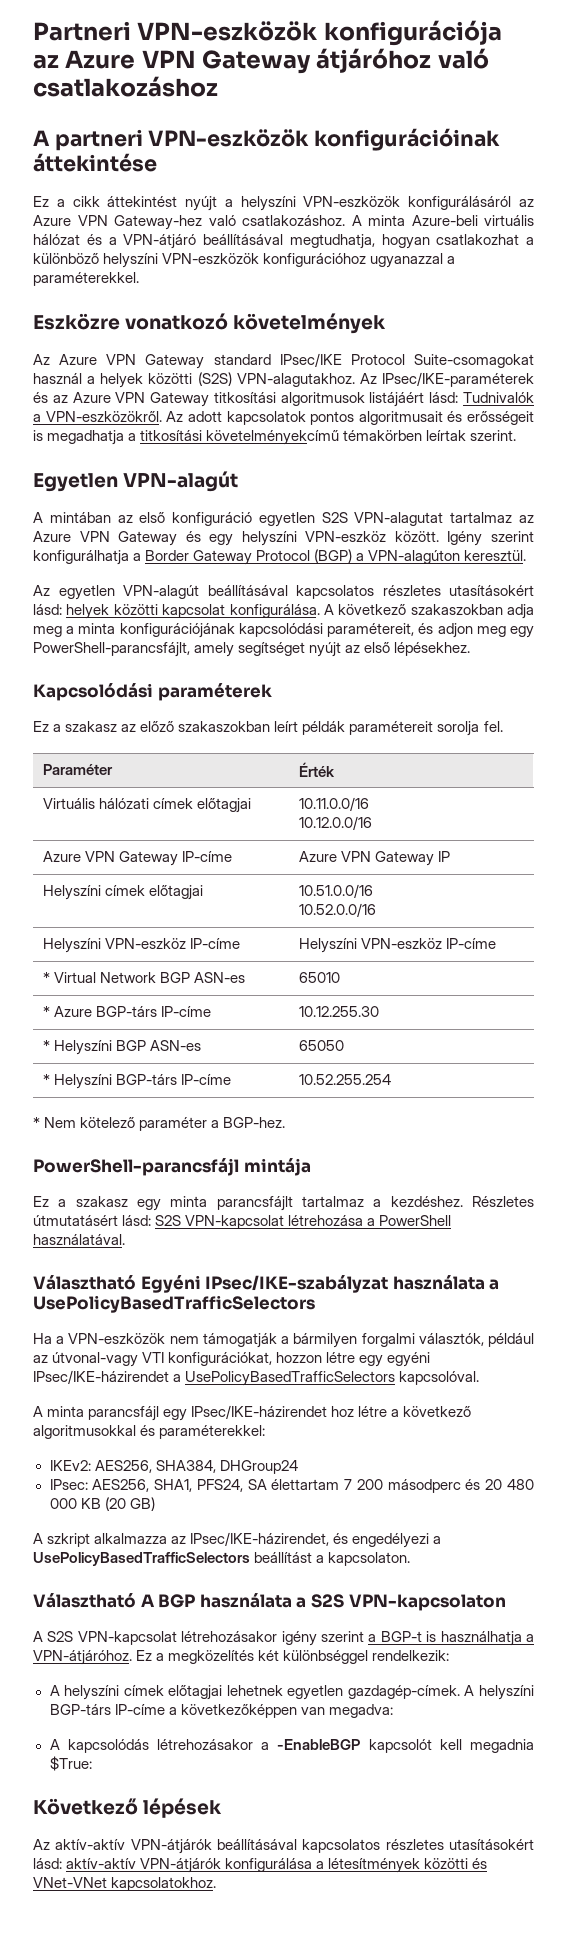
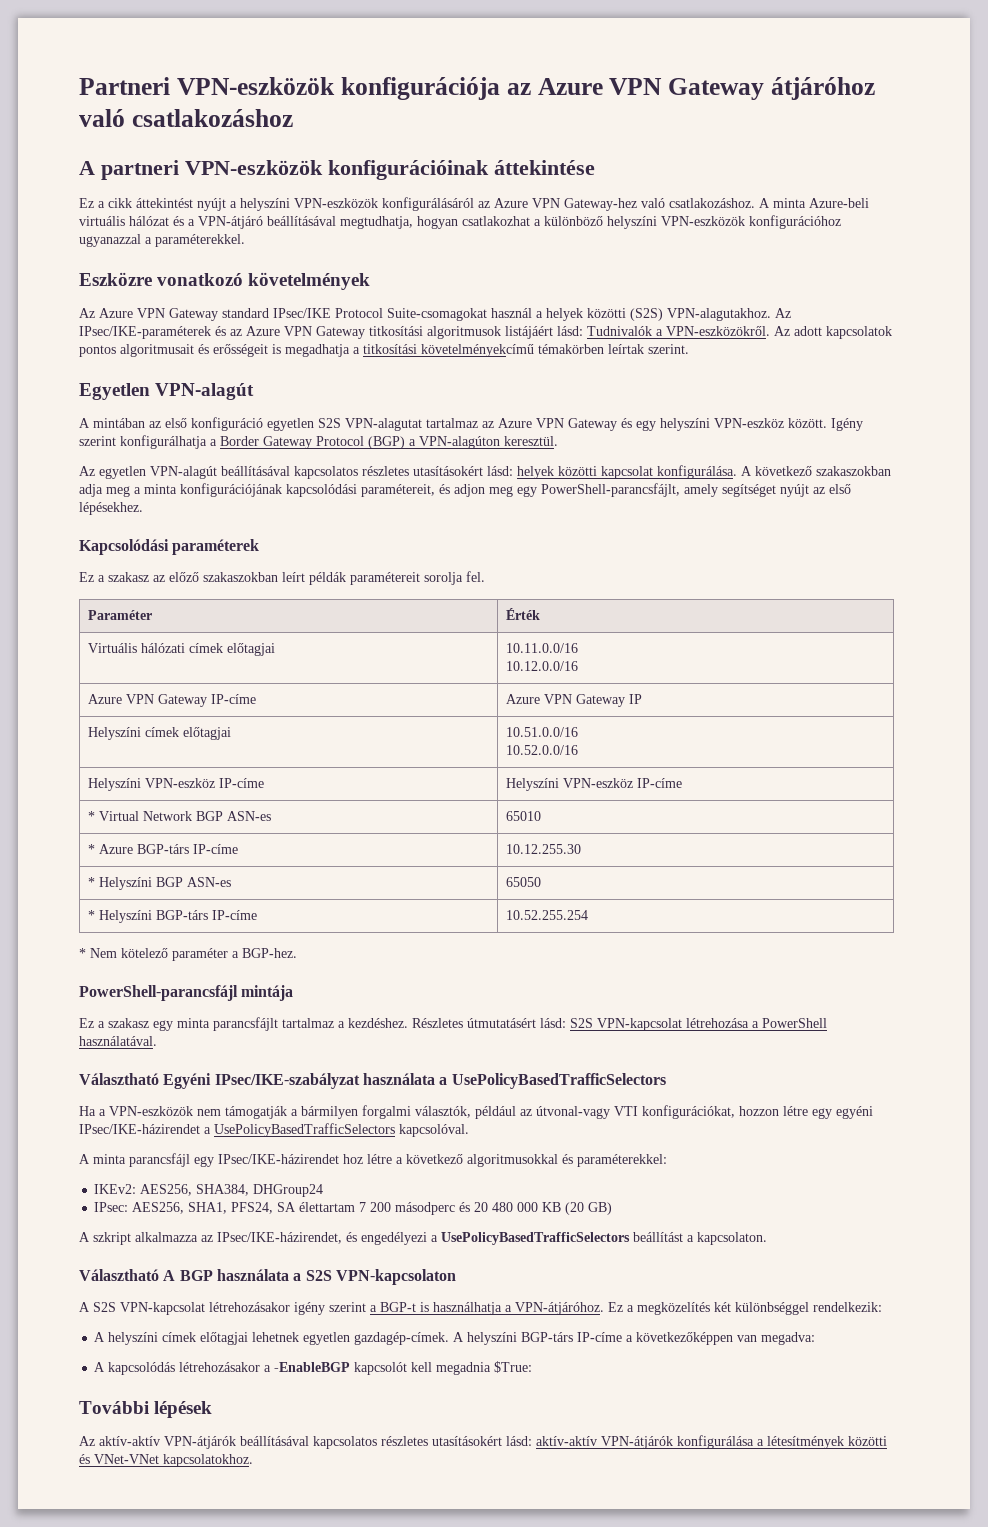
[33,1798,138,1815] Következő -> [79,1401,149,1414] További

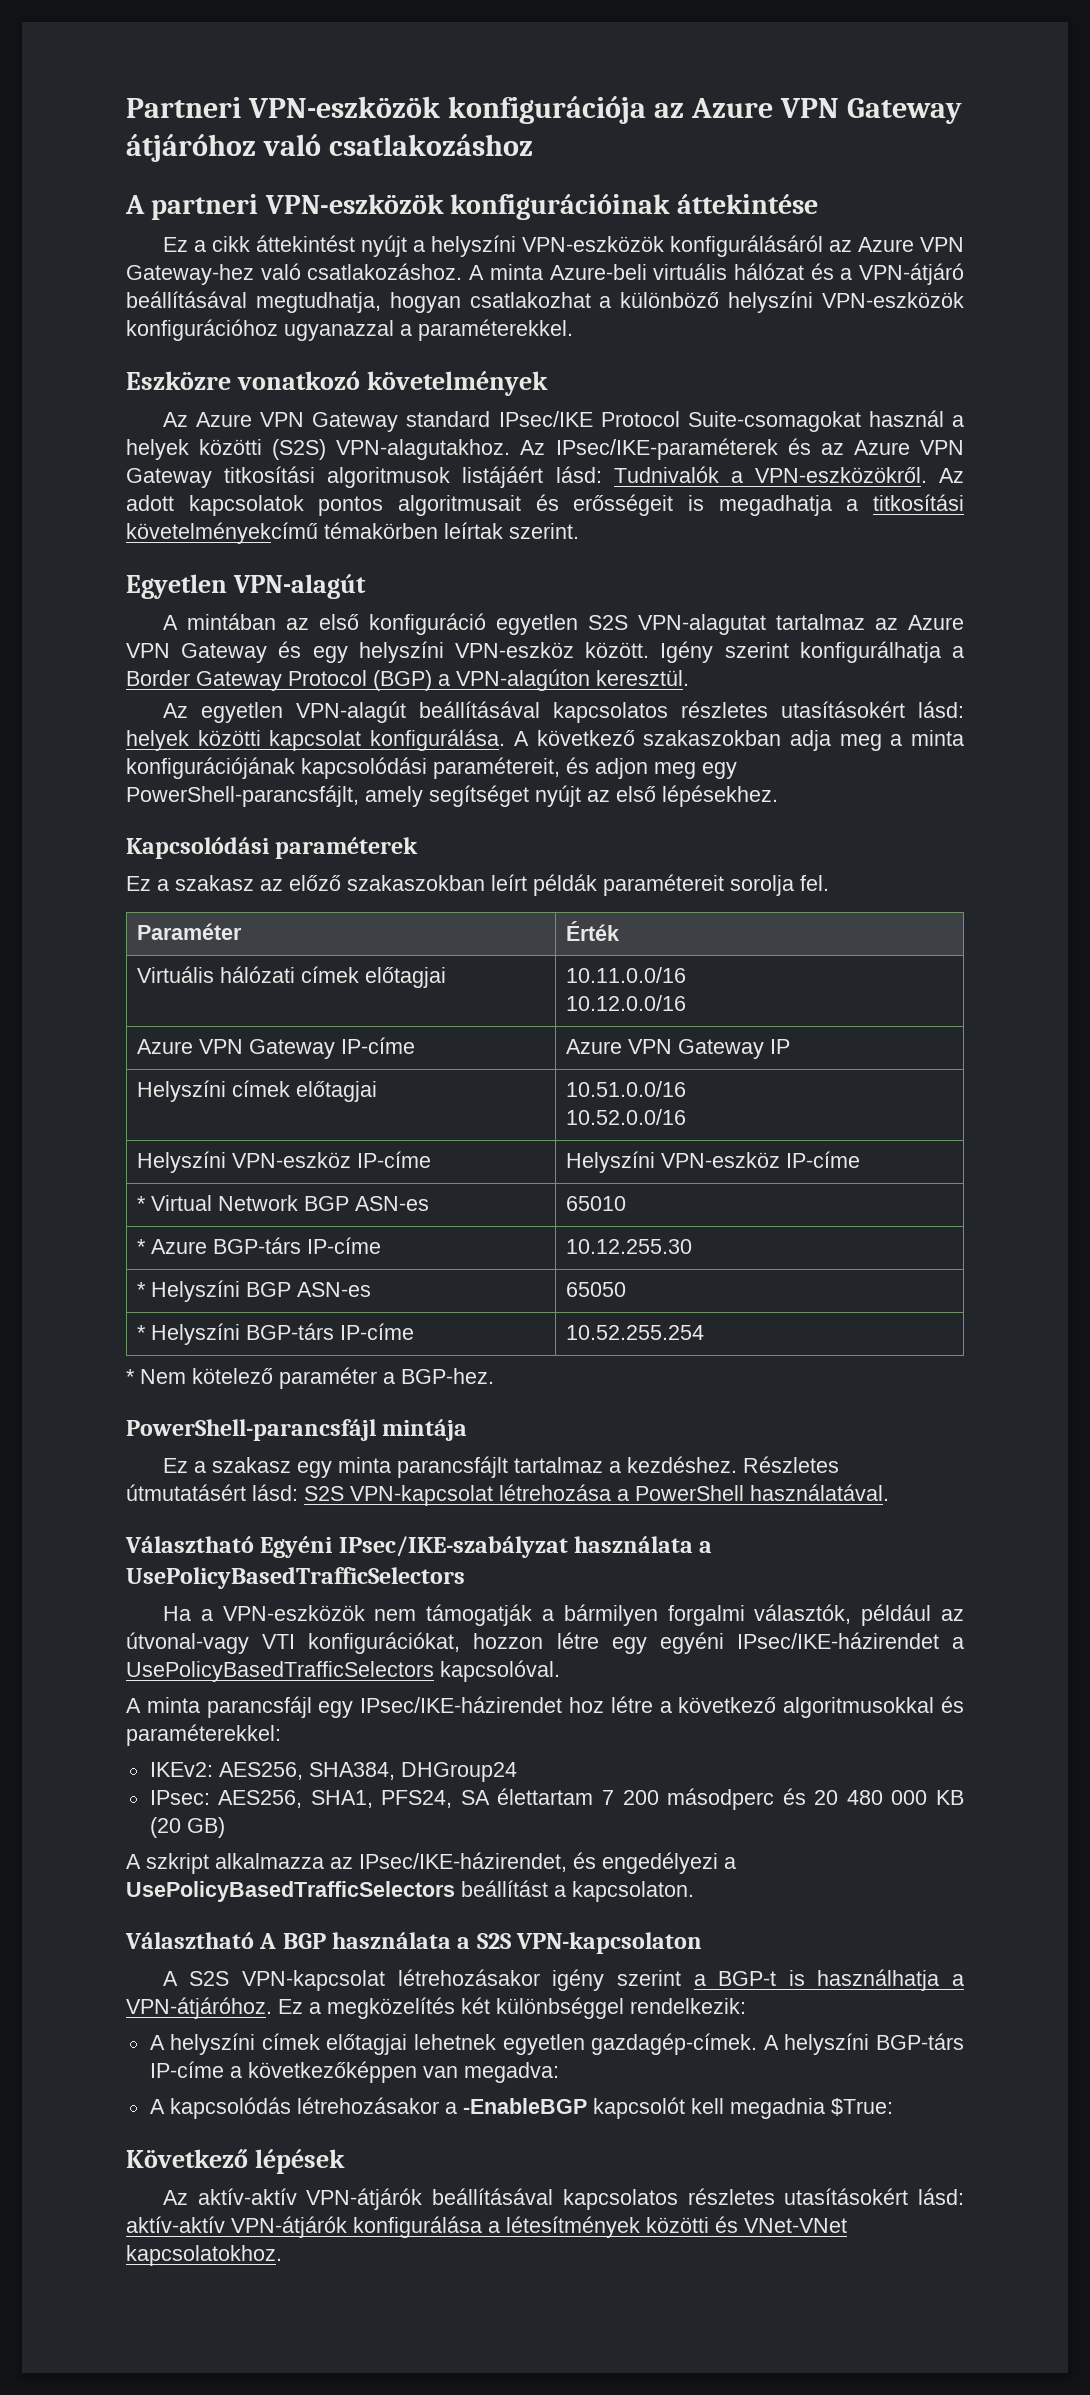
[79,1401,149,1414] További -> [126,2149,248,2168] Következő

